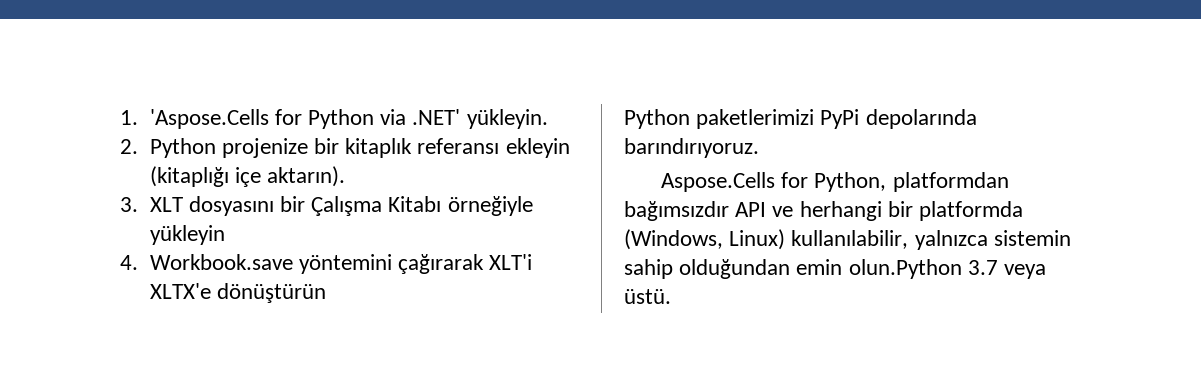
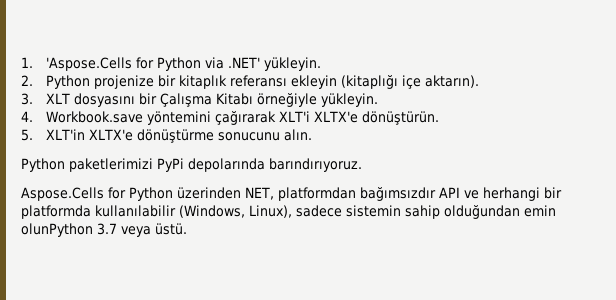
[149,225,225,245] yükleyin -> [320,93,378,107] yükleyin.
[216,283,326,303] dönüştürün -> [361,111,439,125] [21,129,312,143] dönüştürün. // 5. XLT'in XLTX'e dönüştürme sonucunu alın.
[814,172,887,192] Python, -> [129,187,274,201] Python üzerinden NET,
[624,229,988,250] (Windows, Linux) kullanılabilir, yalnızca -> [95,205,342,218] kullanılabilir (Windows, Linux), sadece
[848,259,962,279] olun.Python -> [21,223,93,237] olunPython

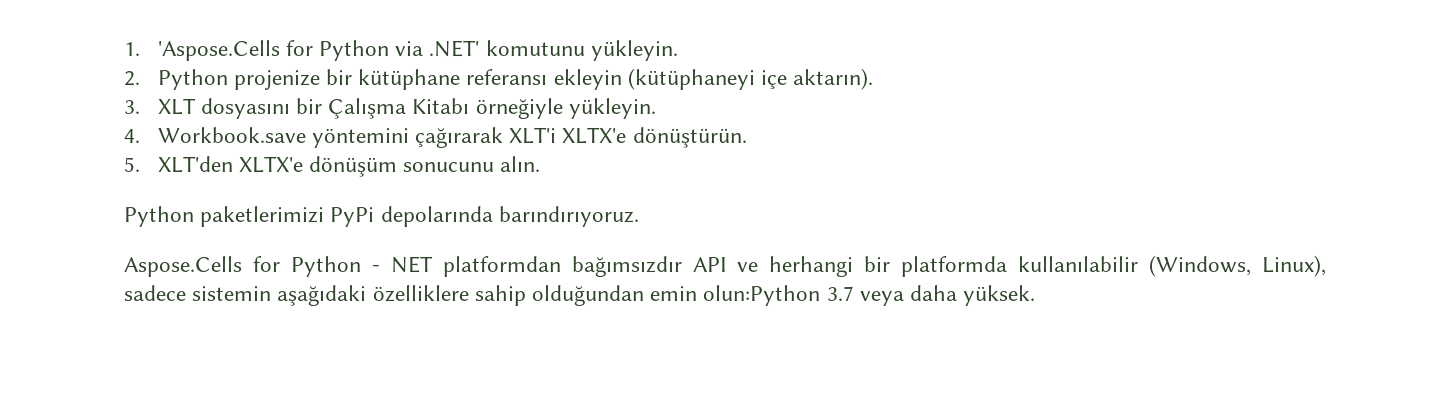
(260, 62) none -> [485,40,585,56] komutunu
[178,75,227,89] kitaplık -> [358,69,461,90] kütüphane
[340,75,398,89] (kitaplığı -> [627,68,755,90] (kütüphaneyi
[45,129,214,143] XLT'in XLTX'e dönüştürme -> [157,156,398,177] XLT'den XLTX'e dönüşüm
[177,187,274,200] üzerinden NET, -> [371,256,433,273] - NET
(401, 211) none -> [277,285,469,306] aşağıdaki özelliklere
[21,223,93,237] olunPython -> [703,285,821,306] olun:Python
[155,223,187,235] üstü. -> [910,285,1036,306] daha yüksek.

